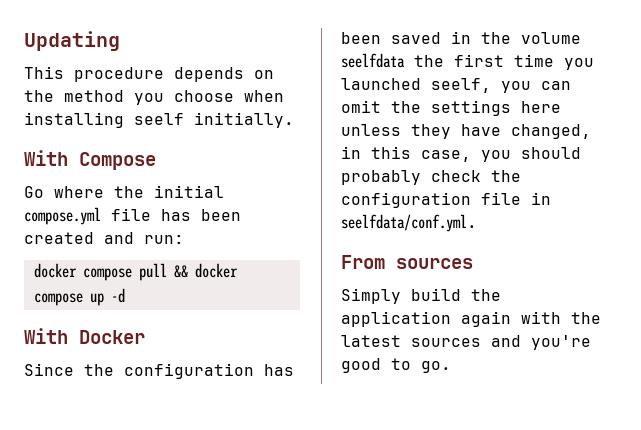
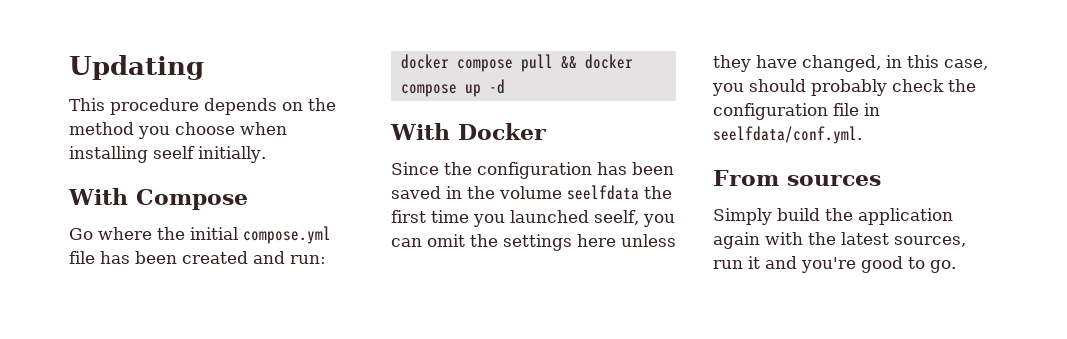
[411,338,481,347] sources -> [894,236,966,247] [713,256,760,269] sources, run it

